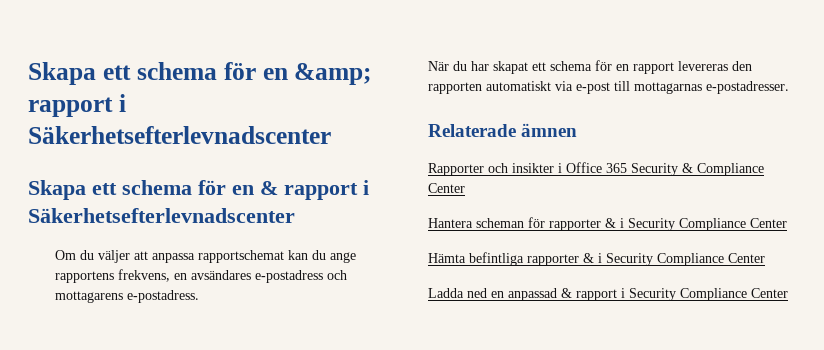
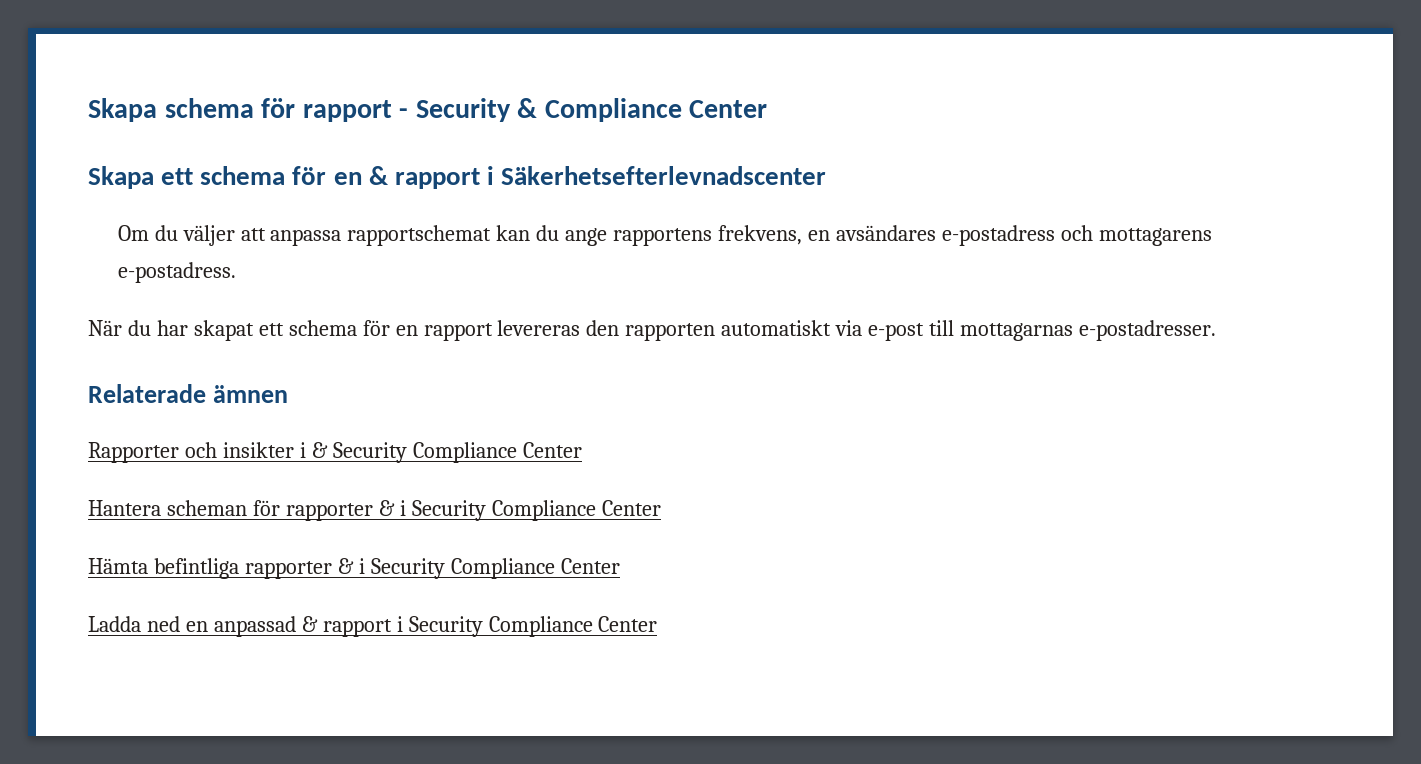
[28,62,372,85] [28,94,126,117] [28,126,331,144] Skapa ett schema för en &amp; rapport i Säkerhetsefterlevnadscenter -> [88,98,768,122] Skapa schema för rapport - Security & Compliance Center
[566,162,693,176] Office 365 Security & -> [311,442,407,463] & Security

